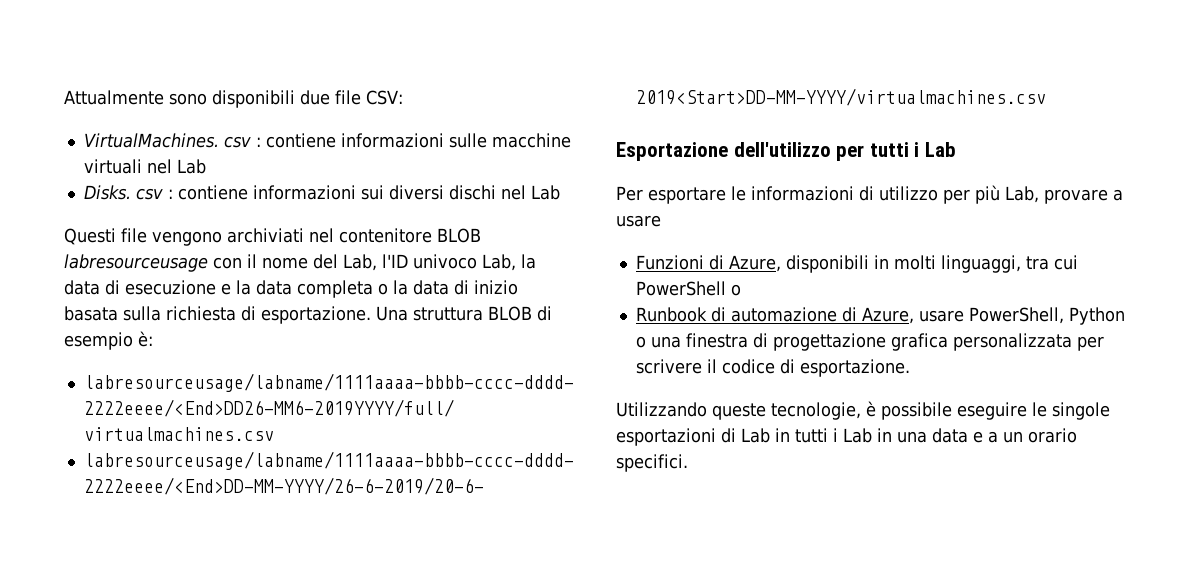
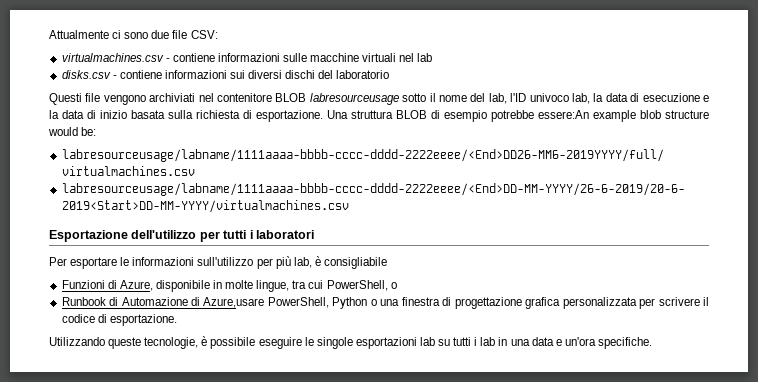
[169,90,295,108] sono disponibili -> [112,30,149,39] ci sono
[83,133,261,148] VirtualMachines. csv : -> [61,53,170,62] virtualmachines.csv -
[176,159,206,174] [83,185,173,200] Lab // Disks. csv : -> [417,53,433,62] [61,70,117,79] lab // disks.csv -
[500,185,560,200] nel Lab -> [318,70,390,79] del laboratorio
[213,257,242,269] con -> [402,93,427,102] sotto
[343,254,377,271] Lab, -> [488,93,507,104] lab,
[482,254,516,271] Lab, -> [571,93,590,104] lab,
[297,280,449,298] completa o la data -> (84, 114) none
[138,331,153,347] è: -> [491,110,709,122] [48,127,97,136] potrebbe essere:An example blob structure would be:
[924,142,956,157] Lab -> [255,230,314,239] laboratori
[859,185,1123,204] [616,215,661,227] di utilizzo per più Lab, provare a usare -> [197,256,387,269] sull'utilizzo per più lab, è consigliabile
[785,255,1021,273] disponibili in molti linguaggi, -> [155,280,290,292] disponibile in molte lingue,
[635,281,726,296] PowerShell -> [326,280,388,291] PowerShell,
[730,307,964,324] automazione di Azure, usare -> [121,297,265,308] Automazione di Azure,usare
[721,428,872,443] di Lab in tutti i Lab -> [419,337,496,346] lab su tutti i lab
[988,428,1077,443] [616,454,688,472] a un orario specifici. -> [564,337,652,349] un'ora specifiche.

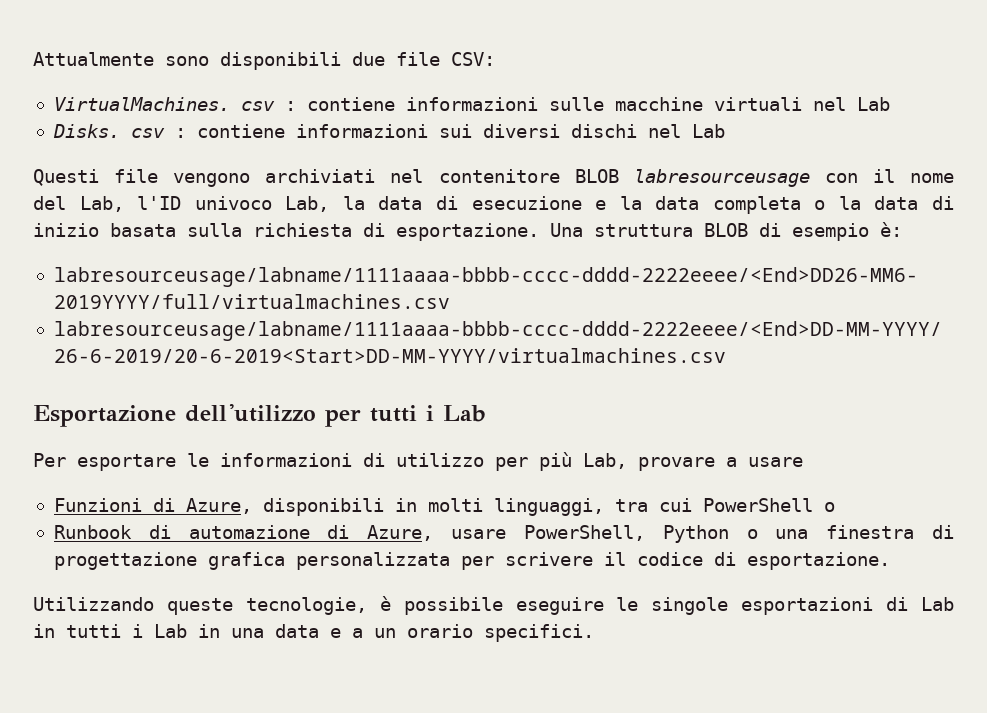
[112,30,149,39] ci sono -> [165,52,341,70] sono disponibili
[61,53,170,62] virtualmachines.csv - -> [53,97,296,111] VirtualMachines. csv :
[417,53,433,62] [61,70,117,79] lab // disks.csv - -> [856,97,890,111] [52,124,186,138] Lab // Disks. csv :
[318,70,390,79] del laboratorio -> [647,124,725,138] nel Lab
[402,93,427,102] sotto -> [824,173,858,183] con
[488,93,507,104] lab, -> [79,196,124,212] Lab,
[571,93,590,104] lab, -> [285,196,330,212] Lab,
(84, 114) none -> [712,196,919,214] completa o la data
[491,110,709,122] [48,127,97,136] potrebbe essere:An example blob structure would be: -> [880,222,902,237] è:
[255,230,314,239] laboratori -> [443,405,486,422] Lab
[197,256,387,269] sull'utilizzo per più lab, è consigliabile -> [363,452,803,471] di utilizzo per più Lab, provare a usare
[155,280,290,292] disponibile in molte lingue, -> [262,498,604,516] disponibili in molti linguaggi,
[326,280,388,291] PowerShell, -> [702,498,813,512] PowerShell
[121,297,265,308] Automazione di Azure,usare -> [188,525,507,541] automazione di Azure, usare
[419,337,496,346] lab su tutti i lab -> [886,597,954,611] [33,624,187,638] di Lab in tutti i Lab
[564,337,652,349] un'ora specifiche. -> [352,624,594,642] a un orario specifici.

